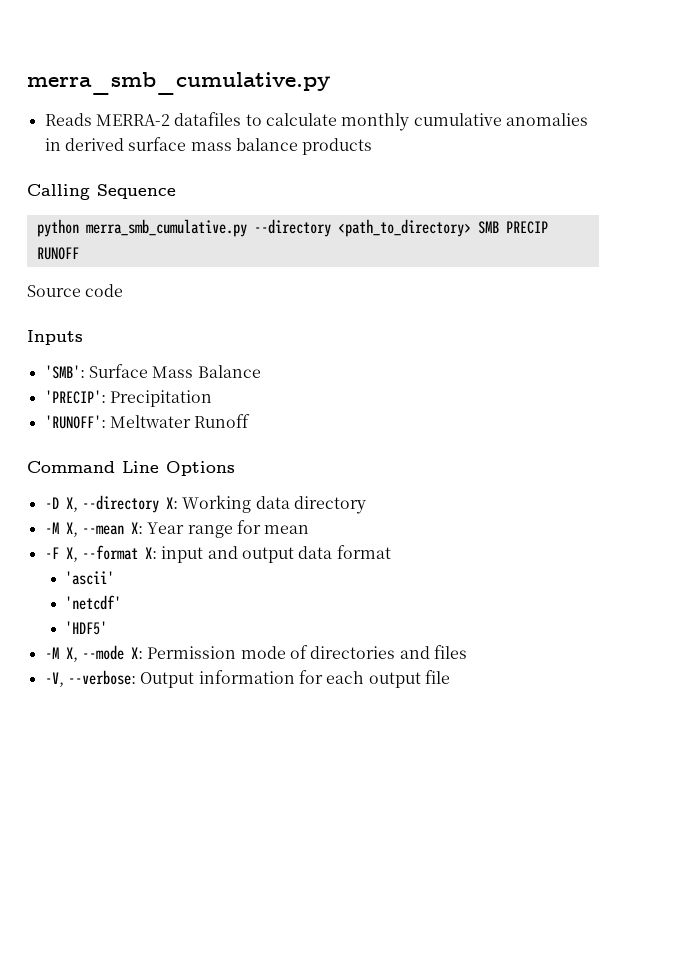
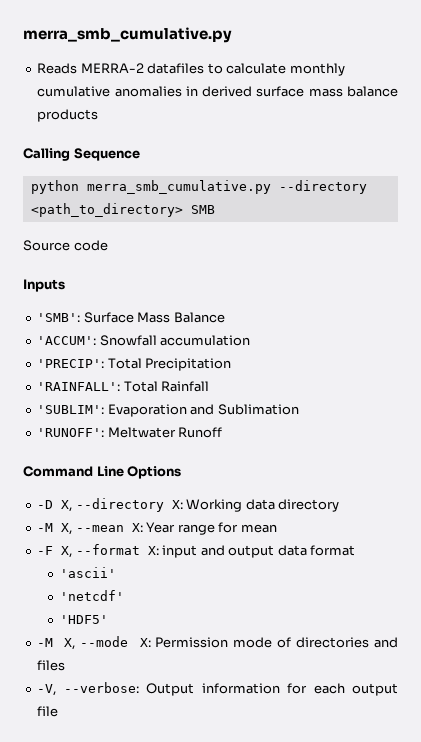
[505,221,548,234] [36,247,79,260] PRECIP RUNOFF -> (215, 209) none
(261, 371) none -> [37,335,251,346] // 'ACCUM': Snowfall accumulation
(106, 397) none -> [107,358,142,369] Total
(212, 398) none -> [37,381,210,392] [37,404,299,417] // 'RAINFALL': Total Rainfall // 'SUBLIM': Evaporation and Sublimation

